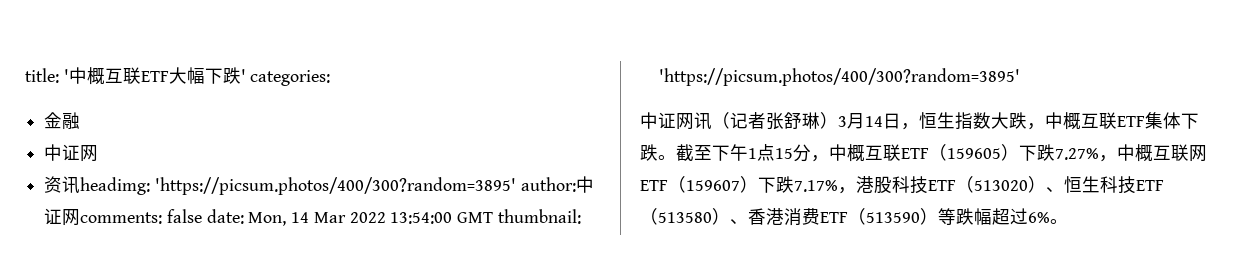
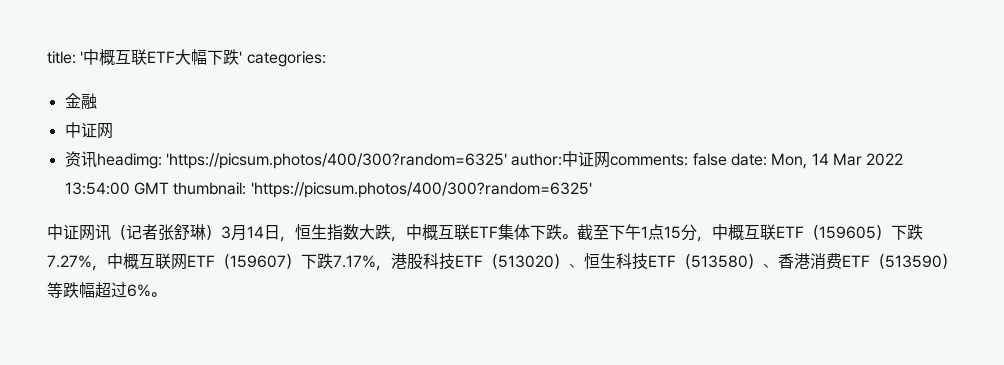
[154,177,516,195] 'https://picsum.photos/400/300?random=3895' -> [165,153,507,169] 'https://picsum.photos/400/300?random=6325'
[659,68,1021,86] 'https://picsum.photos/400/300?random=3895' -> [250,182,592,198] 'https://picsum.photos/400/300?random=6325'

